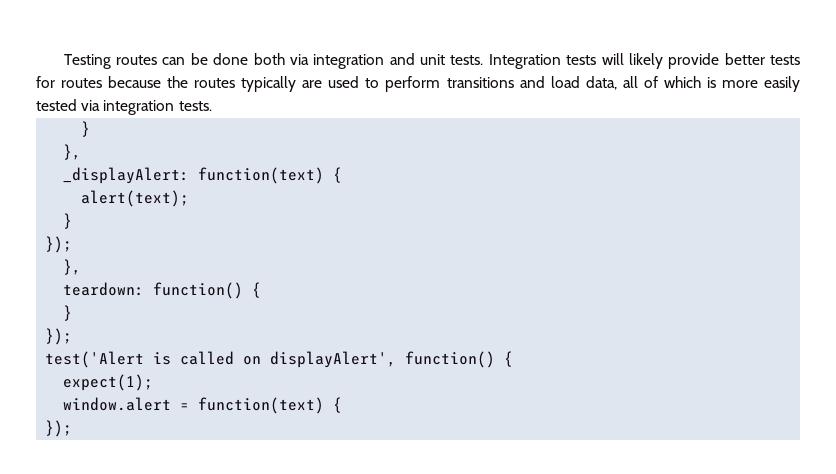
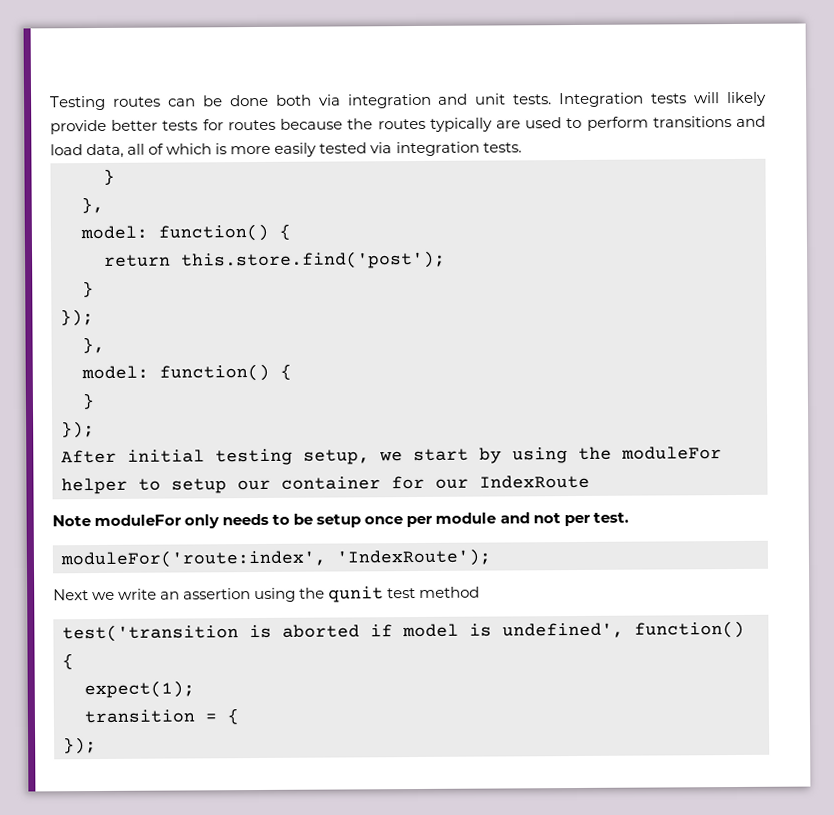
[63,167,343,184] [81,190,190,207] _displayAlert: function(text) { // alert(text); -> [80,223,291,242] [104,250,446,270] model: function() { // return this.store.find('post');
[63,282,145,296] teardown: -> [81,365,149,380] model:
[45,351,397,368] test('Alert is called on displayAlert', -> [61,446,722,466] [61,474,590,495] [52,512,629,529] [60,548,491,569] [53,586,481,603] [62,622,624,643] After initial testing setup, we start by using the moduleFor helper to setup our container for our IndexRoute // Note moduleFor only needs to be setup once per module and not per test. // moduleFor('route:index', 'IndexRoute'); // Next we write an assertion using the qunit test method // test('transition is aborted if model is undefined',
[63,397,325,414] window.alert = function(text) -> [84,709,217,724] transition =

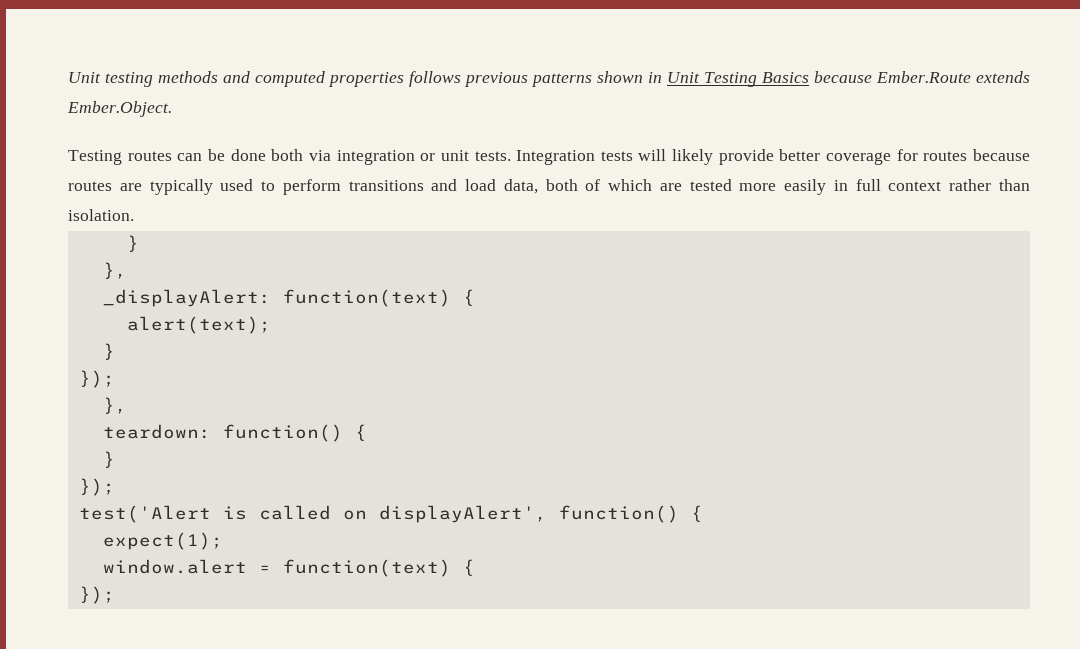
(50, 103) none -> [68,71,1030,87] [67,101,172,117] Unit testing methods and computed properties follows previous patterns shown in Unit Testing Basics because Ember.Route extends Ember.Object. //
[438,93,469,105] and -> [420,153,436,161] or
[162,120,199,131] tests -> [826,152,892,165] coverage
[347,117,521,132] the routes typically are -> [68,179,213,195] routes are typically
[127,143,146,155] all -> [545,179,578,191] both
[215,141,522,157] is more easily tested via integration tests. -> [659,179,1031,195] [68,209,134,221] are tested more easily in full context rather than isolation.
[80,223,291,242] [104,250,446,270] model: function() { // return this.store.find('post'); -> [102,289,475,307] [126,316,271,334] _displayAlert: function(text) { // alert(text);
[81,365,149,380] model: -> [102,424,211,439] teardown:
[61,446,722,466] [61,474,590,495] [52,512,629,529] [60,548,491,569] [53,586,481,603] [62,622,624,643] After initial testing setup, we start by using the moduleFor helper to setup our container for our IndexRoute // Note moduleFor only needs to be setup once per module and not per test. // moduleFor('route:index', 'IndexRoute'); // Next we write an assertion using the qunit test method // test('transition is aborted if model is undefined', -> [78,505,547,523] test('Alert is called on displayAlert',
[84,709,217,724] transition = -> [102,559,451,577] window.alert = function(text)

